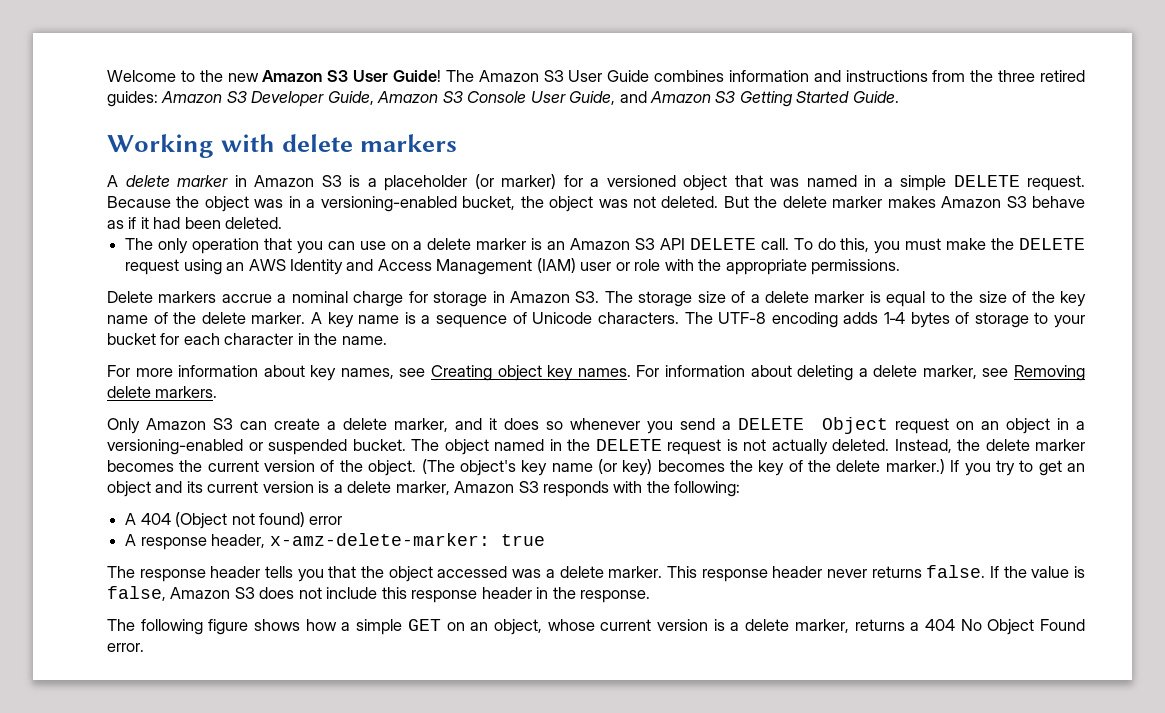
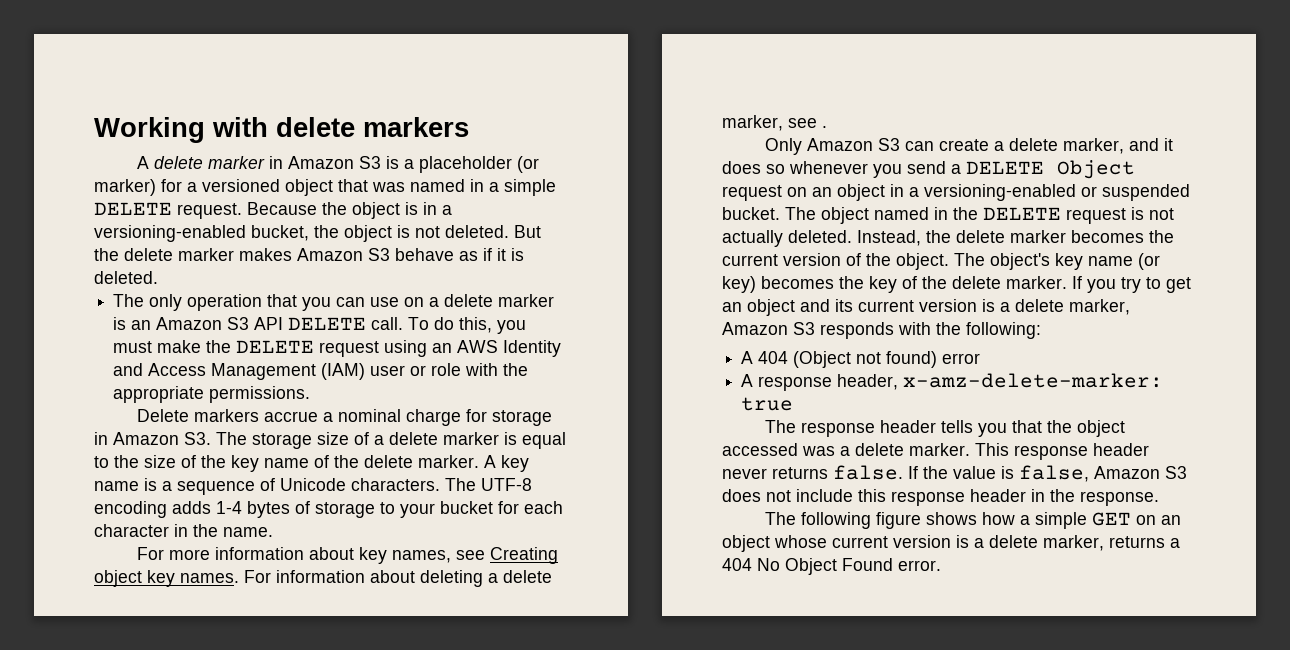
[107,70,1086,82] [107,91,899,107] Welcome to the new Amazon S3 User Guide! The Amazon S3 User Guide combines information and instructions from the three retired guides: Amazon S3 Developer Guide, Amazon S3 Console User Guide, and Amazon S3 Getting Started Guide. // -> (94, 130) none
[254,199,284,208] was -> [405,202,418,215] is
[598,199,628,208] was -> [397,225,410,238] is
[153,217,221,229] had been -> [511,248,524,261] is
[1013,365,1085,381] [107,386,218,398] Removing delete markers. -> [822,126,827,128] .
[421,459,455,474] (The -> [954,253,985,266] The
[885,459,945,474] marker.) -> [1006,276,1067,289] marker.
[493,619,542,635] object, -> [722,535,770,552] object

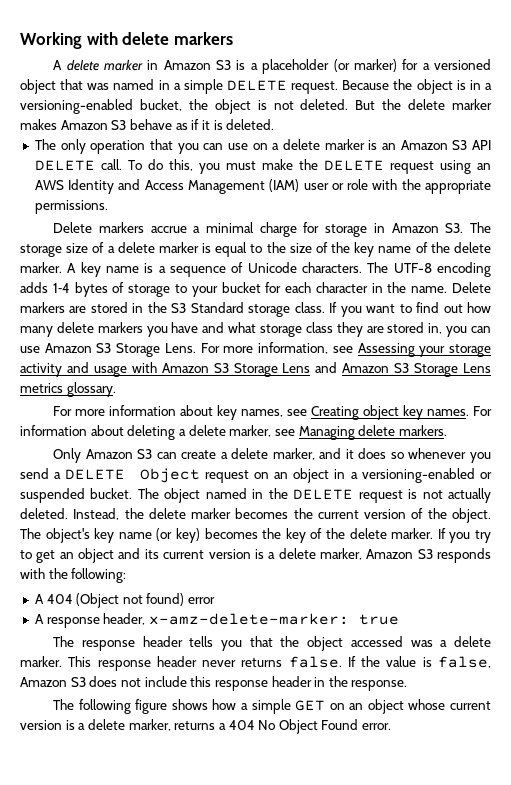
[338,409,402,422] nominal -> [206,222,255,233] minimal
(273, 532) none -> [451,282,491,293] [20,302,491,317] [20,322,491,337] [20,342,491,357] [20,362,492,377] [20,382,116,397] Delete markers are stored in the S3 Standard storage class. If you want to find out how many delete markers you have and what storage class they are stored in, you can use Amazon S3 Storage Lens. For more information, see Assessing your storage activity and usage with Amazon S3 Storage Lens and Amazon S3 Storage Lens metrics glossary.
[822,126,827,128] . -> [298,425,447,440] Managing delete markers.

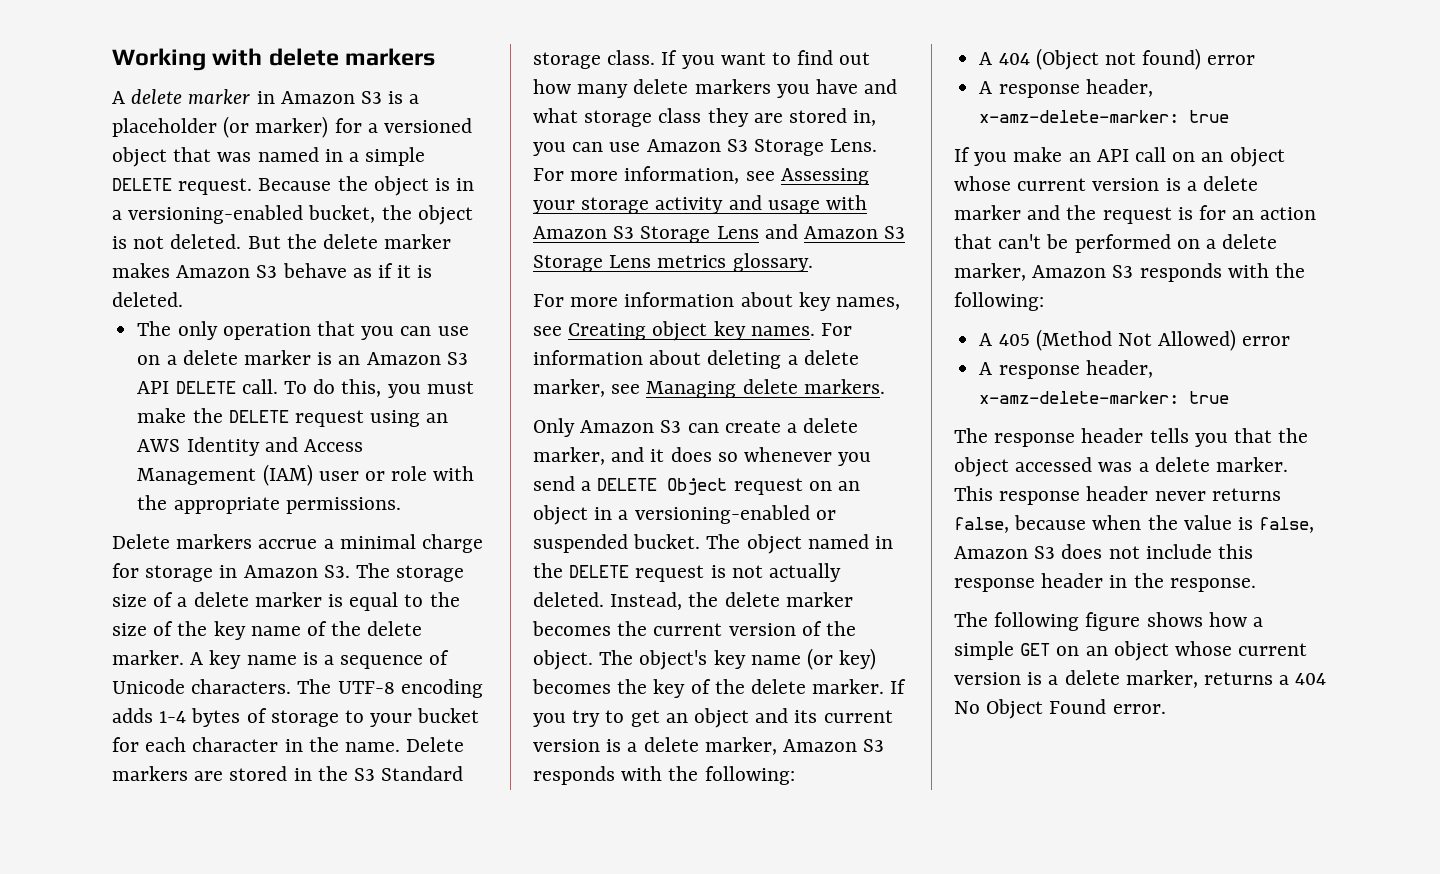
(399, 619) none -> [954,147,1285,167] [954,176,1259,191] [954,205,1317,224] [954,234,1278,253] [954,263,1306,282] [954,292,1044,311] [979,329,1291,351] [979,360,1153,379] [979,391,1230,404] // If you make an API call on an object whose current version is a delete marker and the request is for an action that can't be performed on a delete marker, Amazon S3 responds with the following: // A 405 (Method Not Allowed) error // A response header, x-amz-delete-marker: true
[288,656,356,668] false. If -> [954,515,1142,533] false, because when

